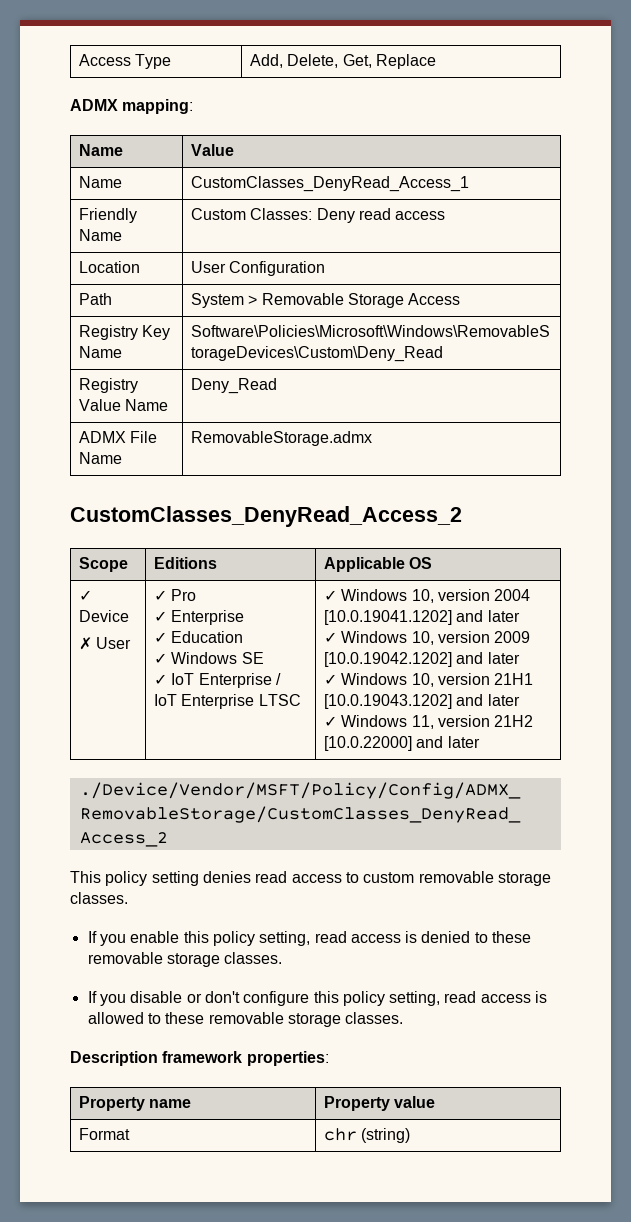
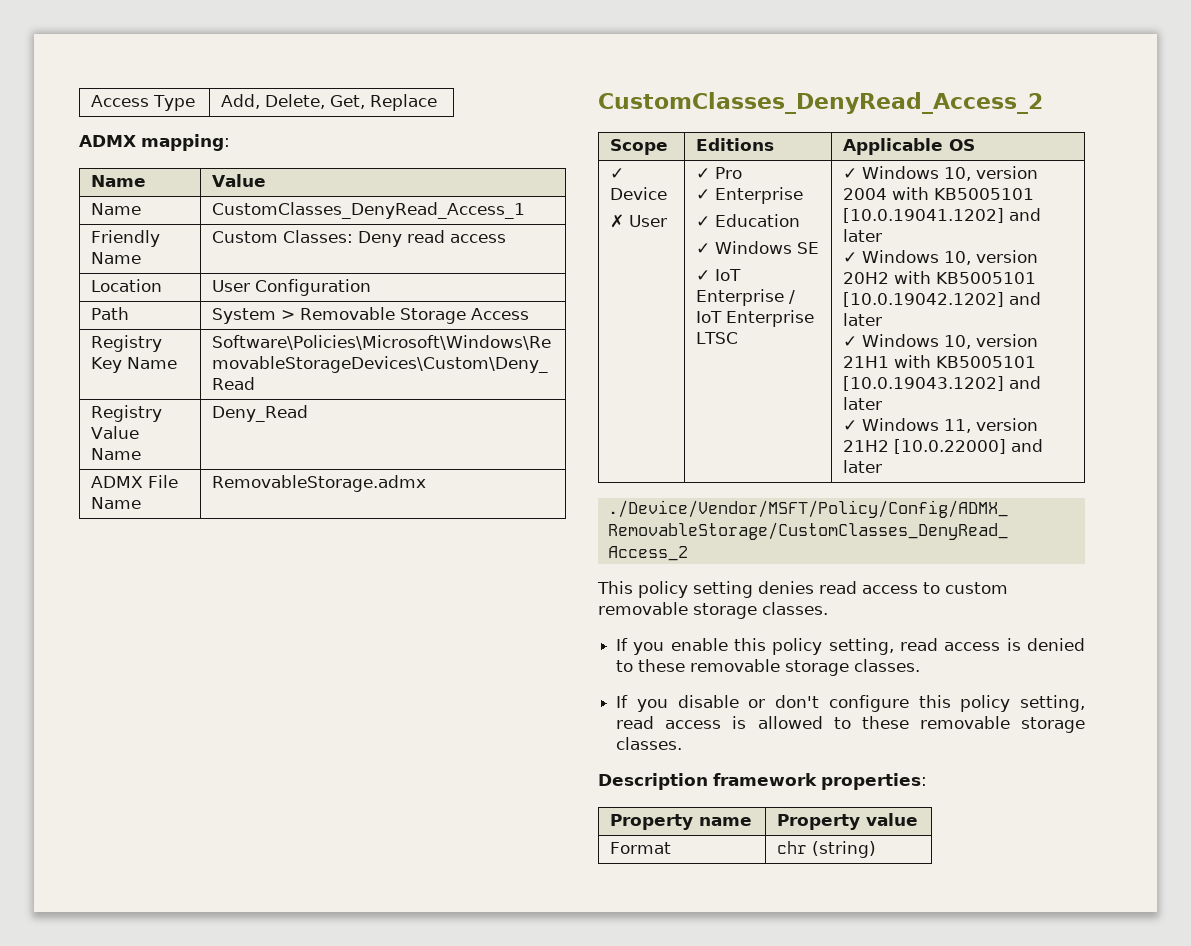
(531, 595) none -> [892,187,1035,200] with KB5005101
[494,631,531,643] 2009 -> [843,271,1037,284] 20H2 with KB5005101
(534, 679) none -> [894,355,1037,368] with KB5005101

